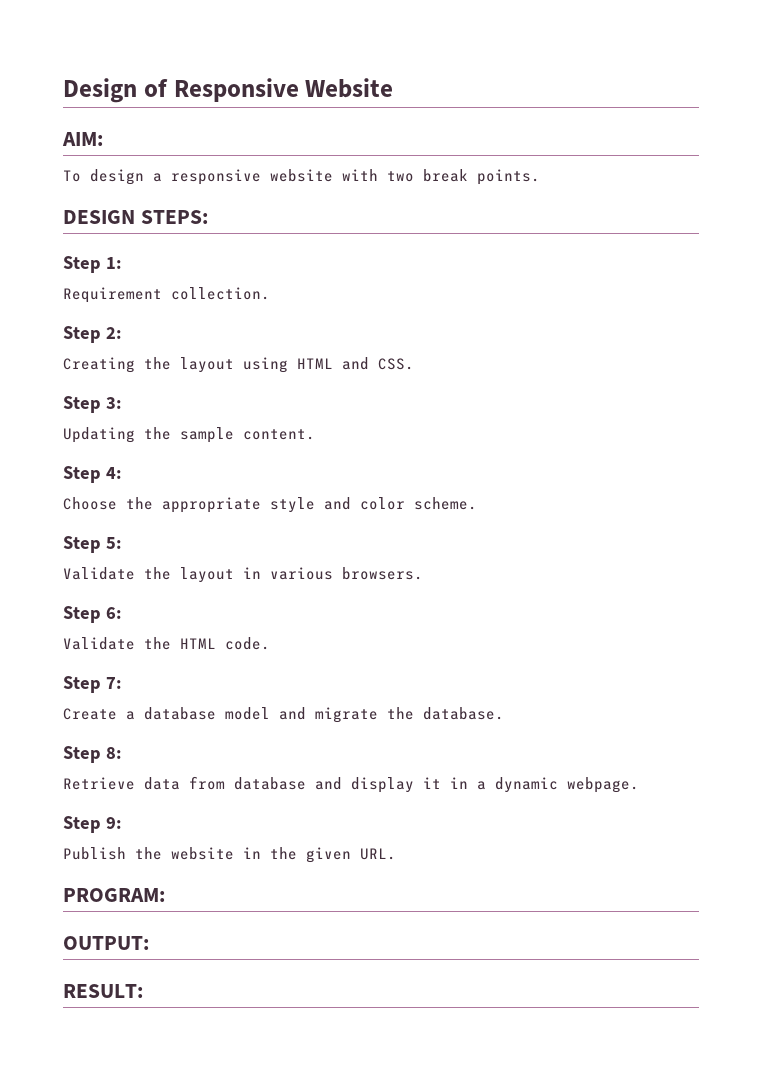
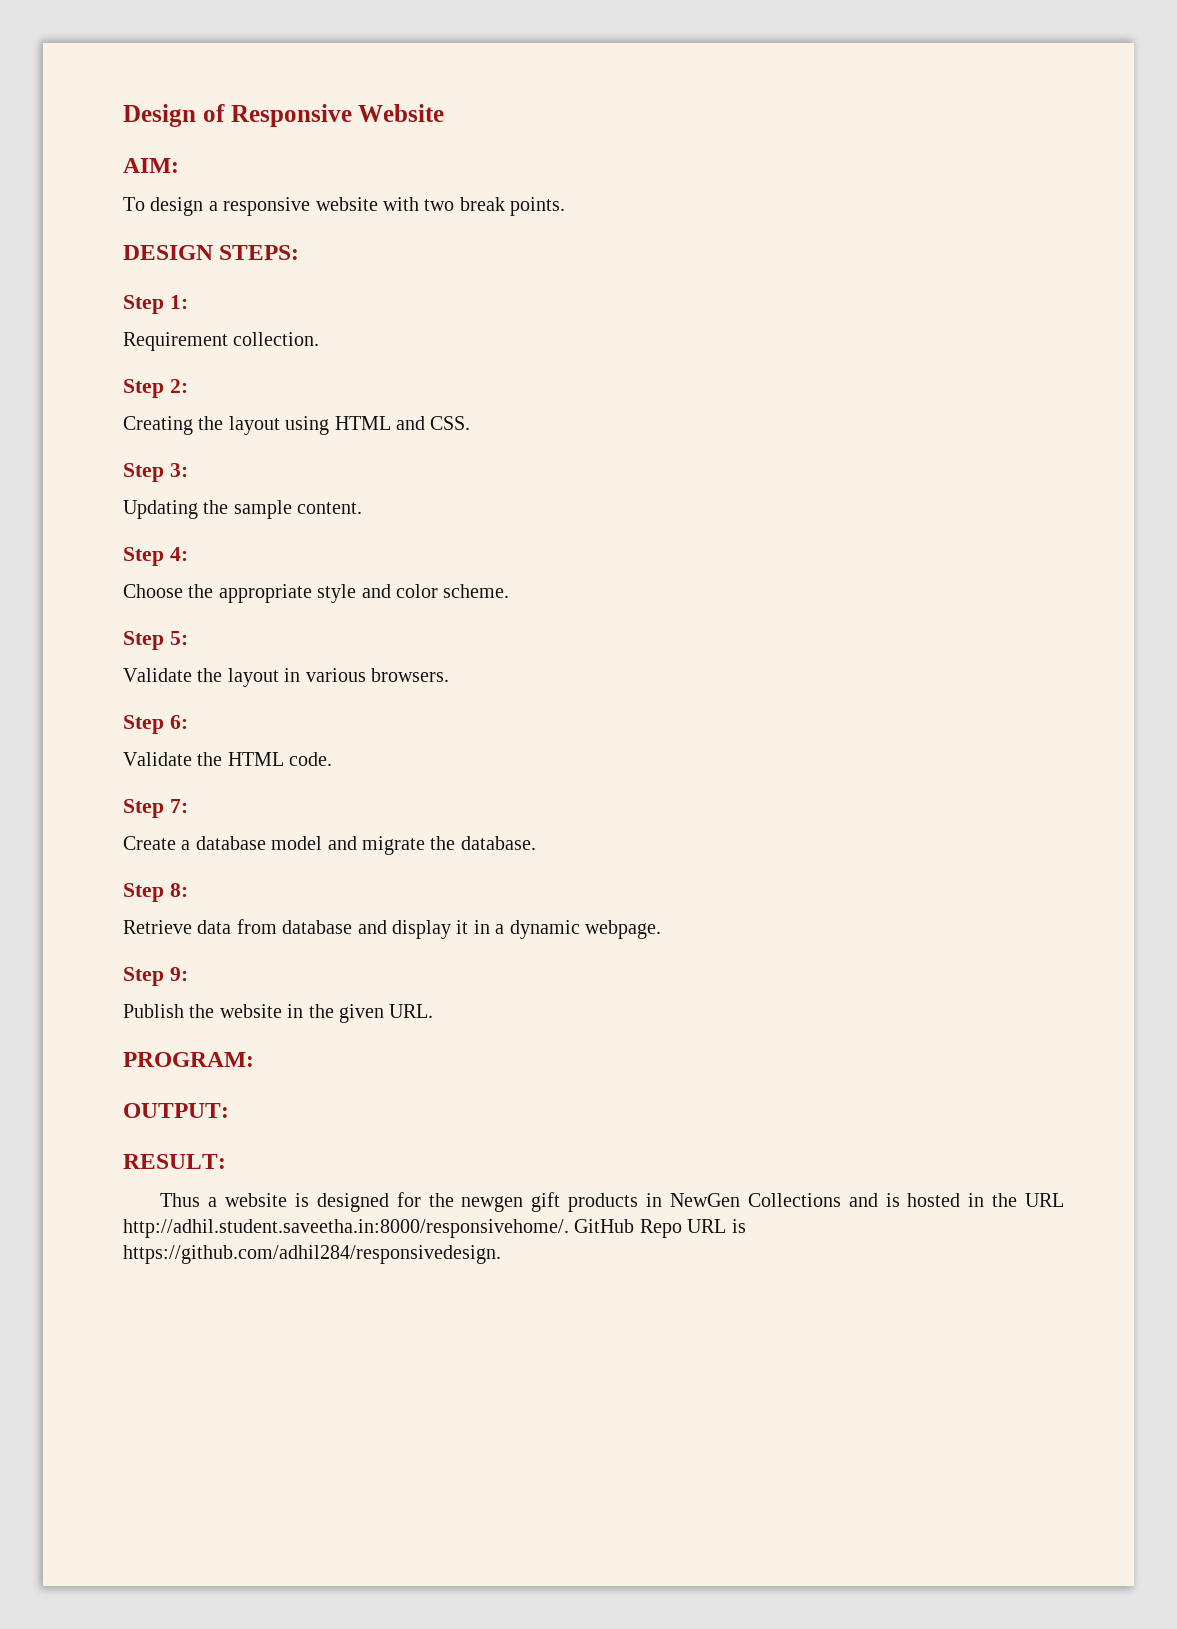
(143, 991) none -> [160,1192,1065,1212] [123,1219,746,1238] [123,1245,501,1264] // Thus a website is designed for the newgen gift products in NewGen Collections and is hosted in the URL http://adhil.student.saveetha.in:8000/responsivehome/. GitHub Repo URL is https://github.com/adhil284/responsivedesign.

